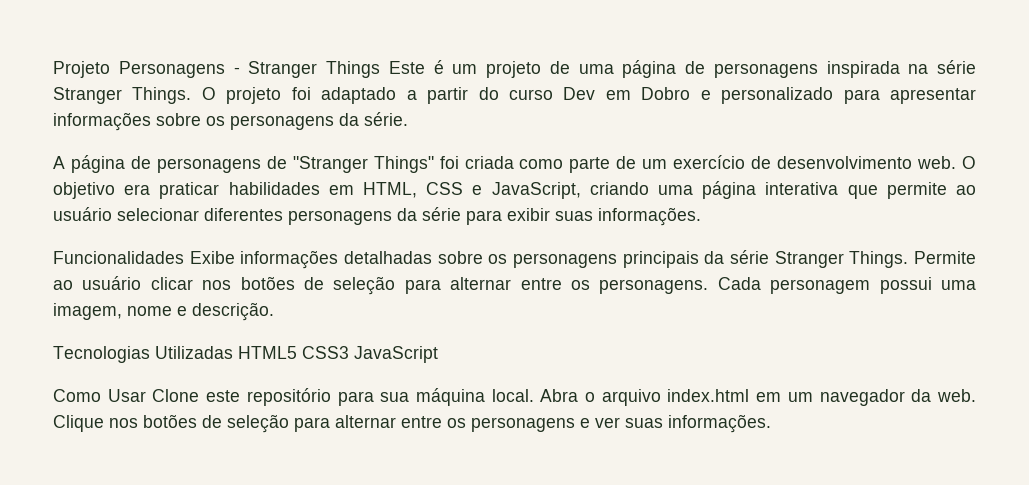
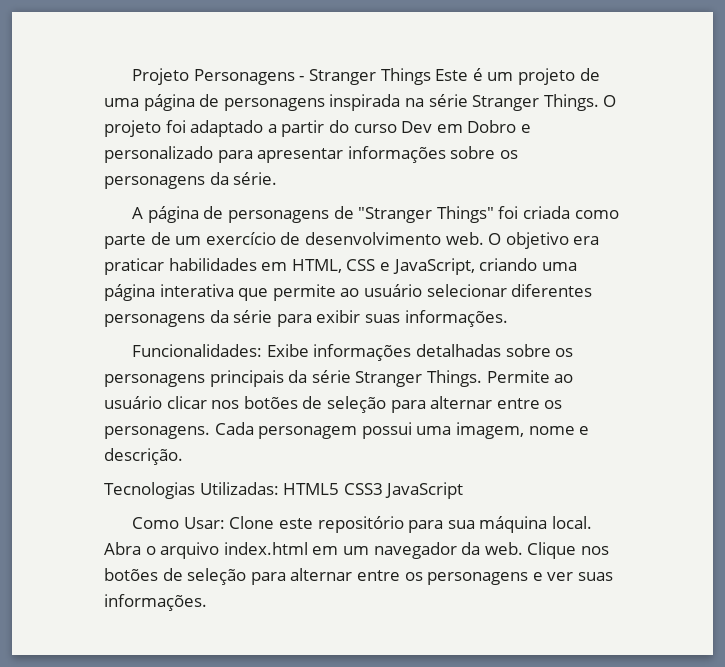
[53,251,184,264] Funcionalidades -> [132,344,263,357] Funcionalidades:
[155,346,233,359] Utilizadas -> [199,482,279,495] Utilizadas:
[107,389,146,402] Usar -> [183,517,225,529] Usar:

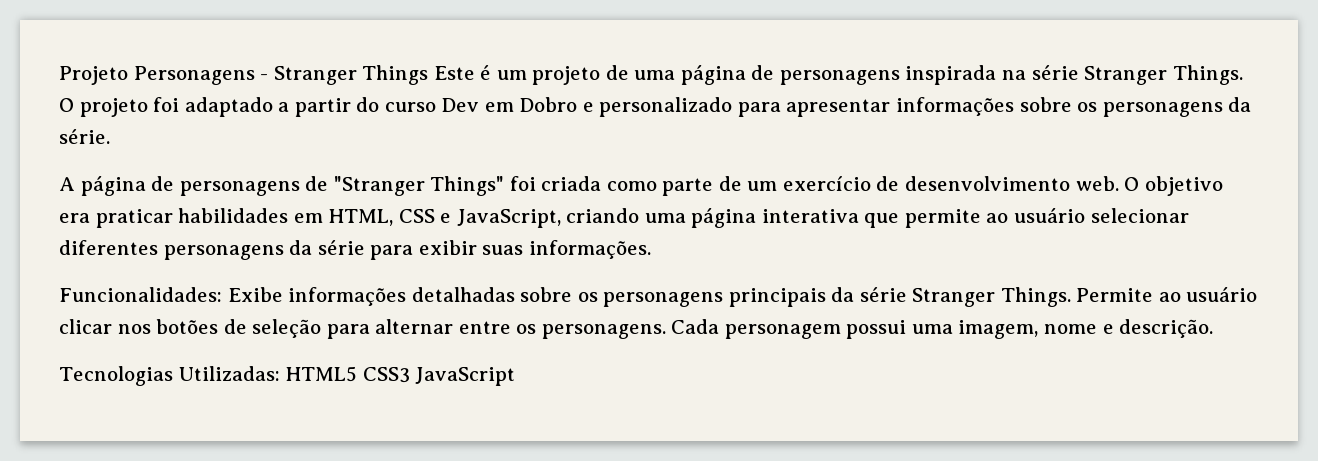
[132,516,592,533] [104,542,609,559] [104,568,613,585] [104,594,207,611] // Como Usar: Clone este repositório para sua máquina local. Abra o arquivo index.html em um navegador da web. Clique nos botões de seleção para alternar entre os personagens e ver suas informações. -> (516, 376) none

